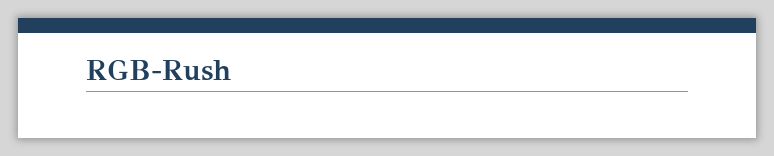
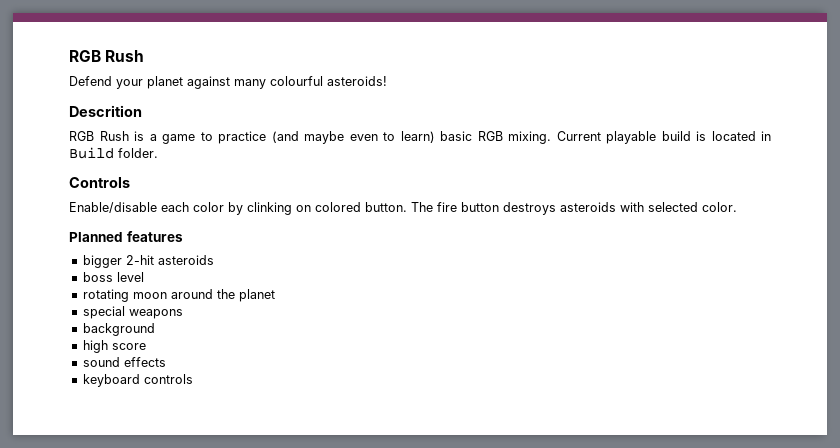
[86,59,231,81] RGB-Rush -> [69,50,145,62] [69,76,387,89] [69,105,142,117] [69,131,771,144] [69,147,158,159] [69,177,130,188] [69,202,737,215] [69,231,183,242] [82,255,214,268] [82,272,144,282] [82,289,275,302] [82,306,183,319] [82,323,155,336] [82,340,146,353] [82,357,166,367] [82,374,193,387] RGB Rush // Defend your planet against many colourful asteroids! // Descrition // RGB Rush is a game to practice (and maybe even to learn) basic RGB mixing. Current playable build is located in Build folder. // Controls // Enable/disable each color by clinking on colored button. The fire button destroys asteroids with selected color. // Planned features // bigger 2-hit asteroids // boss level // rotating moon around the planet // special weapons // background // high score // sound effects // keyboard controls

